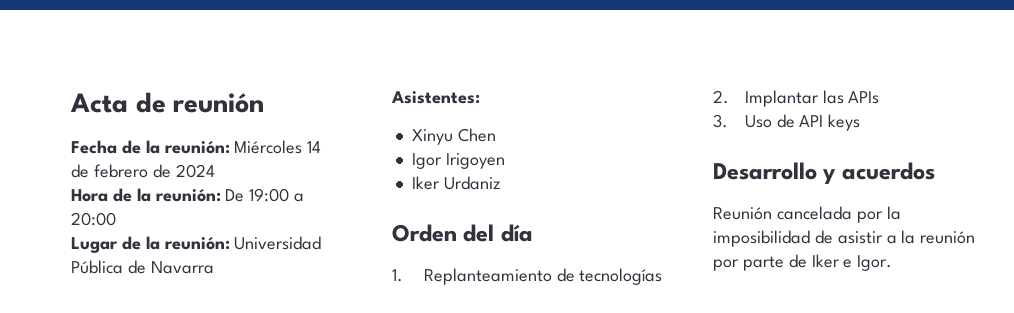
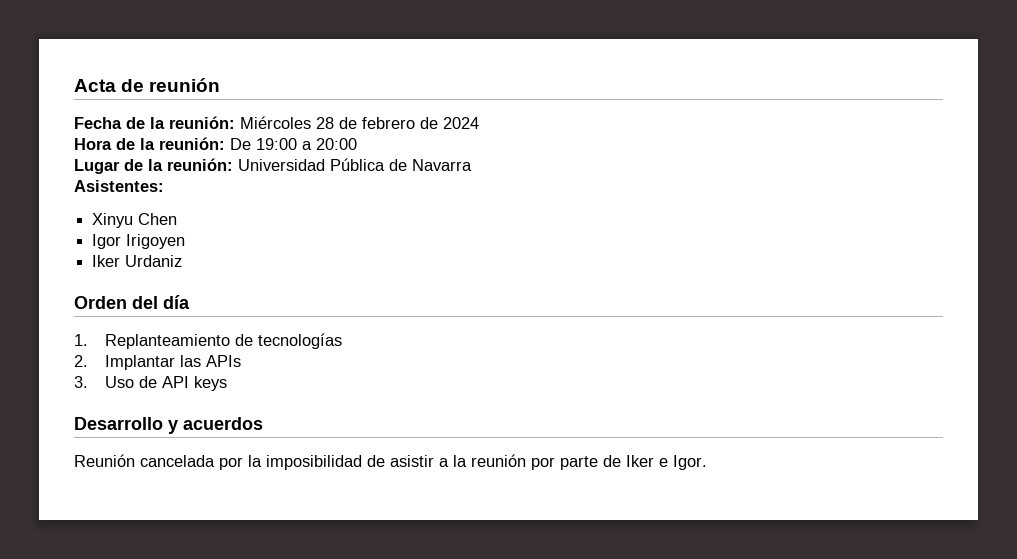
[307,141,322,153] 14 -> [316,117,334,129] 28

